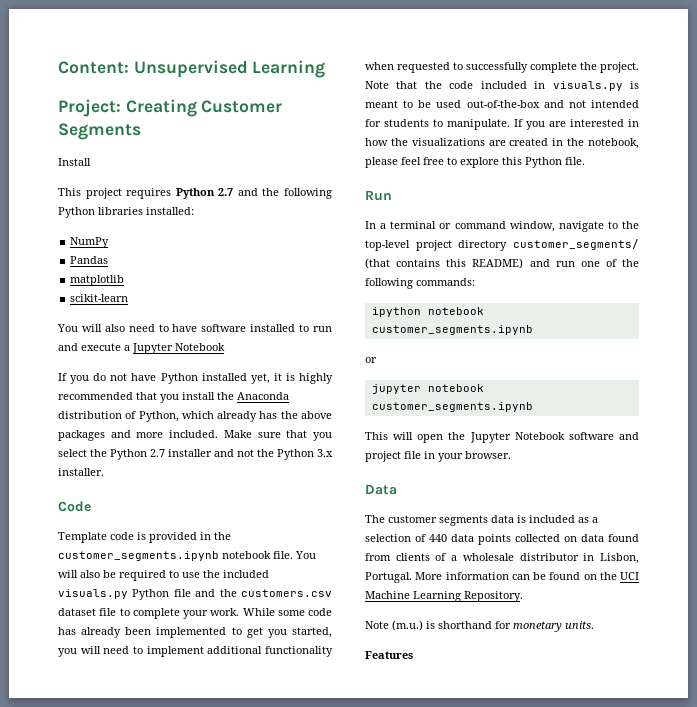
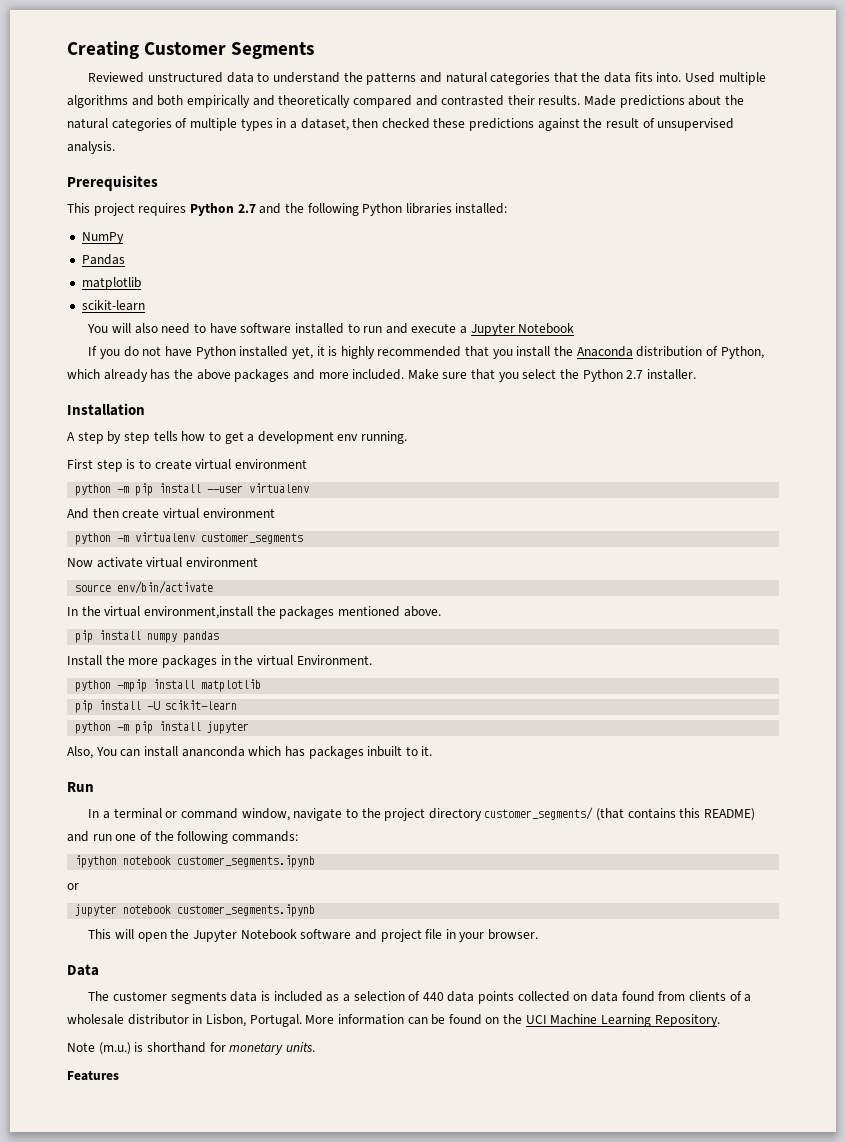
[58,60,326,78] [58,99,121,117] Content: Unsupervised Learning // Project: -> (67, 50) none
[58,158,91,166] Install -> [88,72,766,85] [67,95,745,108] [67,118,735,131] [67,141,115,154] [67,175,158,191] Reviewed unstructured data to understand the patterns and natural categories that the data fits into. Used multiple algorithms and both empirically and theoretically compared and contrasted their results. Made predictions about the natural categories of multiple types in a dataset, then checked these predictions against the result of unsupervised analysis. // Prerequisites
[168,449,333,460] [58,468,104,476] [58,501,91,512] [58,532,231,543] [58,551,316,561] [58,570,269,581] [58,589,332,600] [58,608,332,619] [58,627,332,638] [58,646,333,657] [365,62,639,73] [365,81,639,91] [365,100,639,108] [365,119,639,130] [365,138,639,149] [365,157,585,168] installer and not the Python 3.x installer. // Code // Template code is provided in the customer_segments.ipynb notebook file. You will also be required to use the included visuals.py Python file and the customers.csv dataset file to complete your work. While some code has already been implemented to get you started, you will need to implement additional functionality when requested to successfully complete the project. Note that the code included in visuals.py is meant to be used out-of-the-box and not intended for students to manipulate. If you are interested in how the visualizations are created in the notebook, please feel free to explore this Python file. -> [646,369,696,380] [67,403,145,416] [67,431,408,444] [67,459,307,472] [75,483,310,496] [67,508,275,519] [75,532,304,545] [67,557,258,568] [75,581,214,594] [67,606,441,619] [75,630,220,643] [67,655,372,668] [75,679,262,692] [75,700,238,713] [75,721,250,734] [67,746,433,759] installer. // Installation // A step by step tells how to get a development env running. // First step is to create virtual environment // python -m pip install --user virtualenv // And then create virtual environment // python -m virtualenv customer_segments // Now activate virtual environment // source env/bin/activate // In the virtual environment,install the packages mentioned above. // pip install numpy pandas // Install the more packages in the virtual Environment. // python -mpip install matplotlib // pip install -U scikit-learn // python -m pip install jupyter // Also, You can install ananconda which has packages inbuilt to it.
[365,240,410,251] top-level -> (381, 813) none

